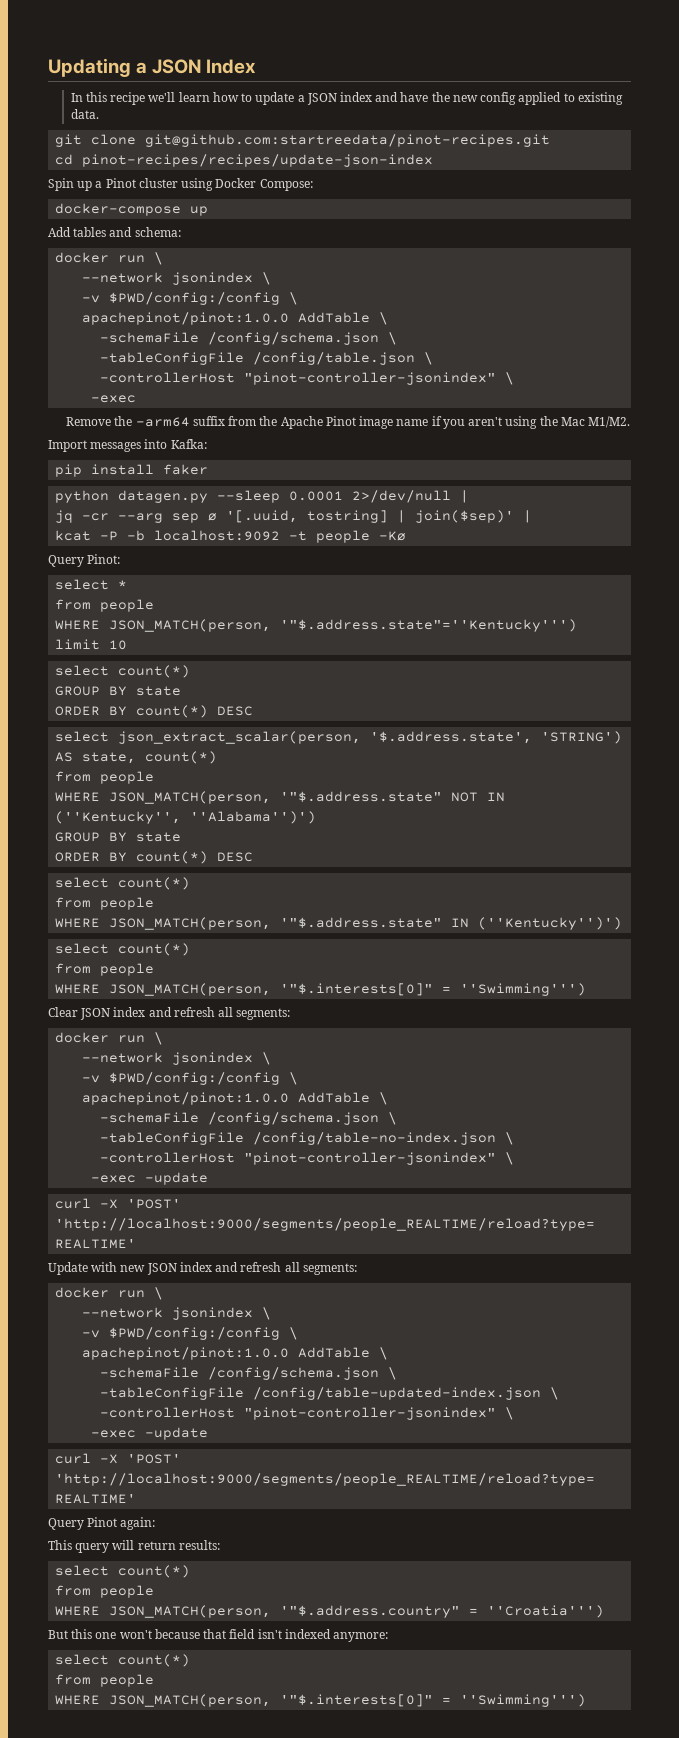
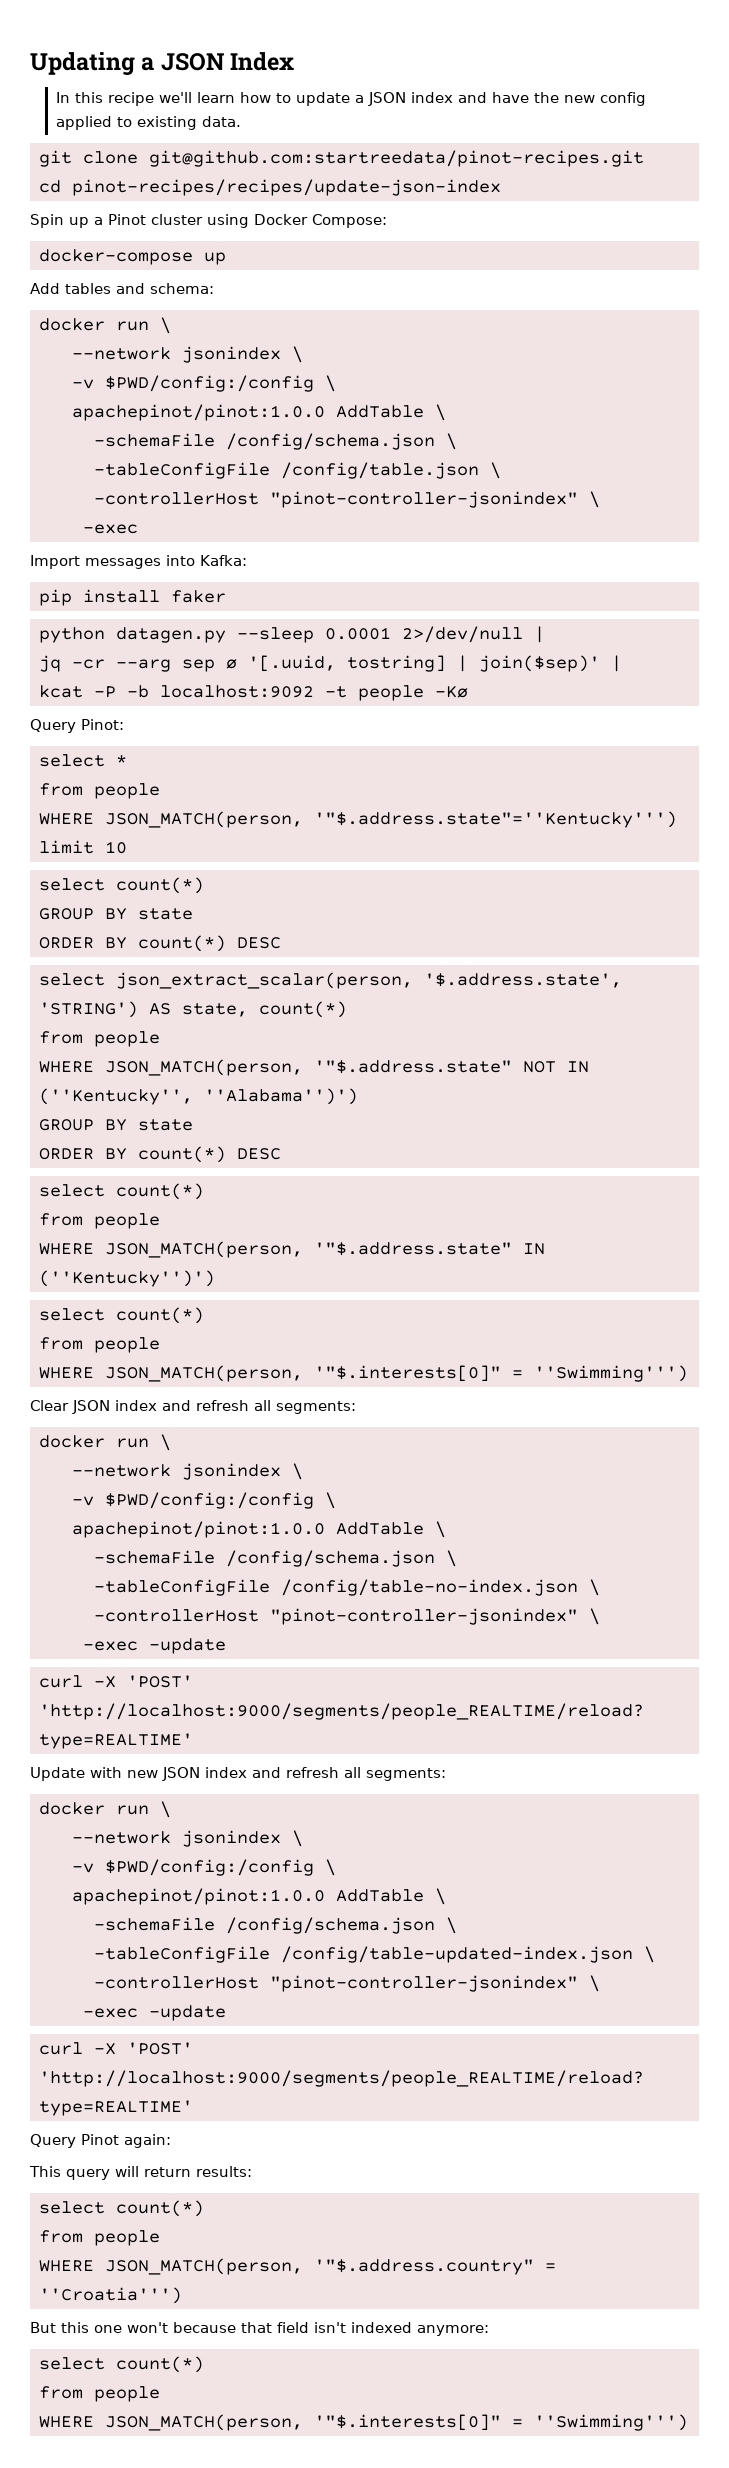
[66,416,631,429] // Remove the -arm64 suffix from the Apache Pinot image name if you aren't using the Mac M1/M2. -> (138, 529) none

